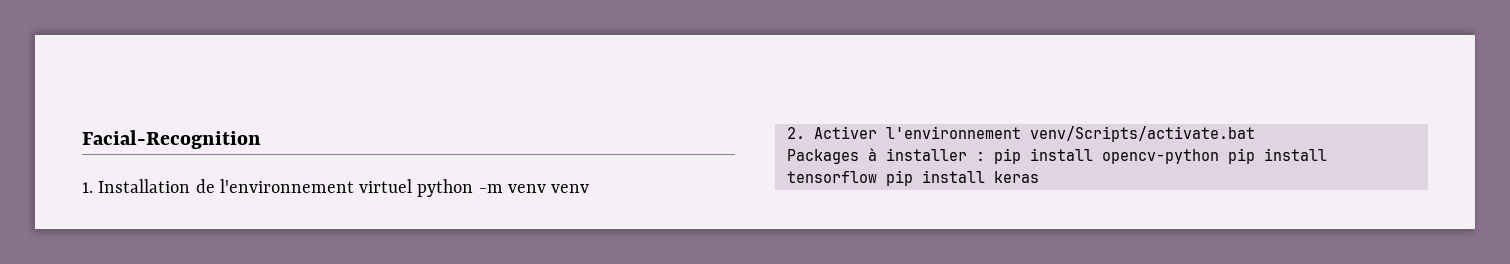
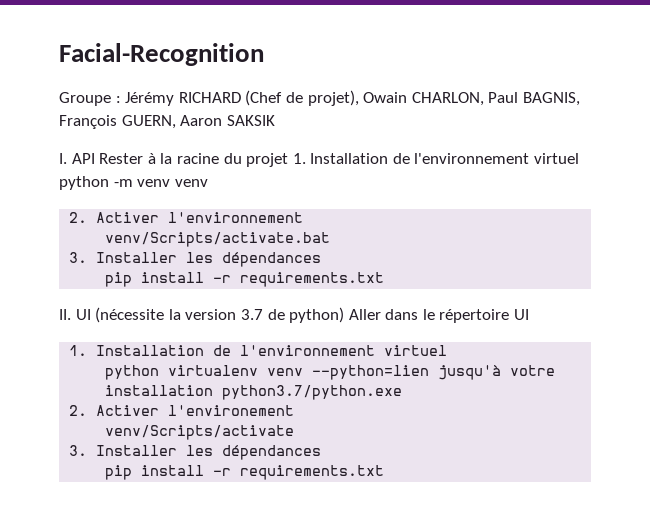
(261, 139) none -> [59,90,580,106] [59,115,275,129] [59,153,289,167] Groupe : Jérémy RICHARD (Chef de projet), Owain CHARLON, Paul BAGNIS, François GUERN, Aaron SAKSIK // I. API Rester à la racine du projet
(1021, 132) none -> (304, 217) //
[786,148,1327,164] [786,170,1039,186] Packages à installer : pip install opencv-python pip install tensorflow pip install keras -> [69,252,322,267] [105,272,385,287] [59,307,530,323] [69,345,448,356] [105,365,556,380] [105,385,403,400] [69,405,295,416] [105,425,295,440] [69,445,322,460] [105,465,385,480] 3. Installer les dépendances // pip install -r requirements.txt // II. UI (nécessite la version 3.7 de python) Aller dans le répertoire UI // 1. Installation de l'environnement virtuel // python virtualenv venv --python=lien jusqu'à votre installation python3.7/python.exe // 2. Activer l'environement // venv/Scripts/activate // 3. Installer les dépendances // pip install -r requirements.txt

